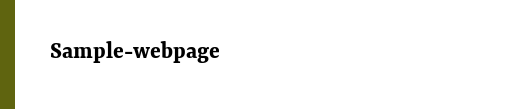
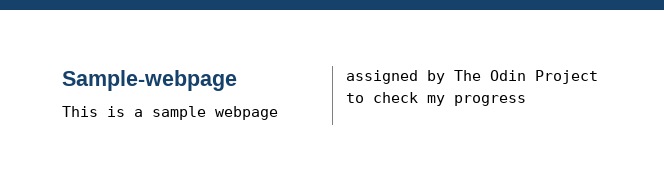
(220, 52) none -> [62,106,278,120] [346,70,598,84] [346,92,526,106] // This is a sample webpage assigned by The Odin Project to check my progress

